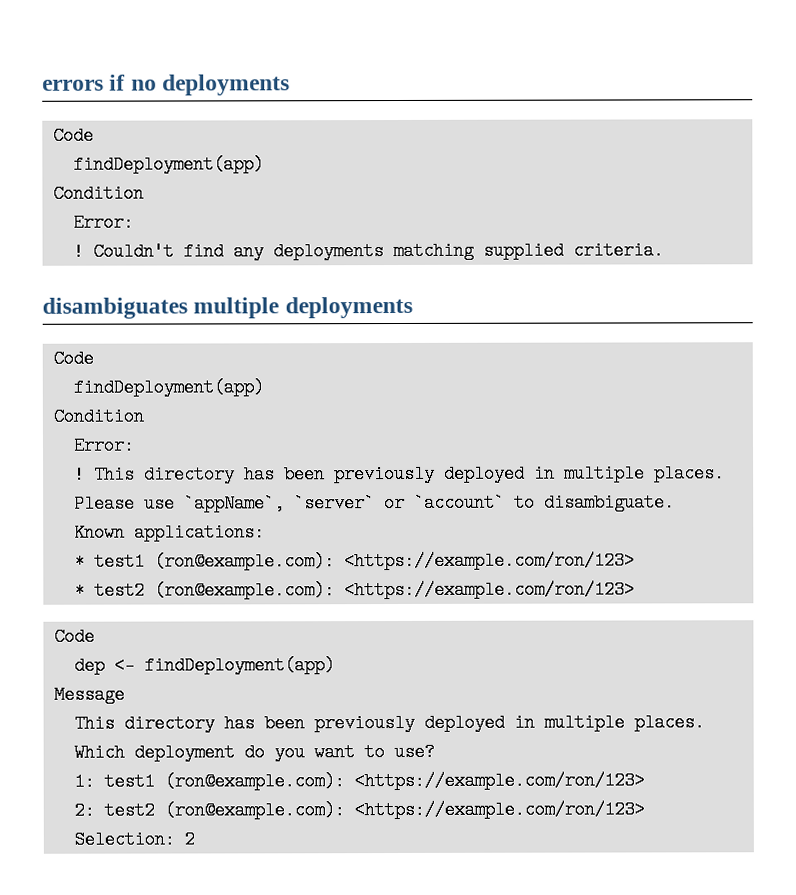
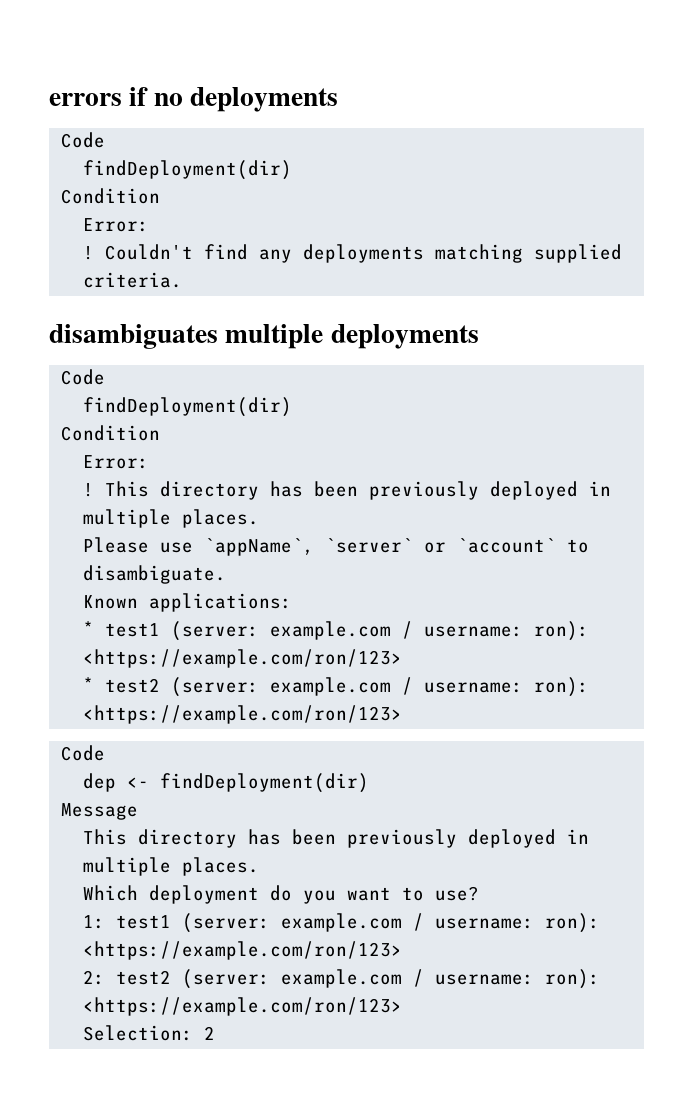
[73,155,265,174] findDeployment(app) -> [82,160,292,180] findDeployment(dir)
[73,378,265,397] findDeployment(app) -> [82,397,292,417] findDeployment(dir)
[154,551,636,571] [74,581,336,600] (ron@example.com): <https://example.com/ron/123> // * test2 (ron@example.com): -> [170,621,589,641] [82,649,402,668] [82,677,589,697] (server: example.com / username: ron): <https://example.com/ron/123> // * test2 (server: example.com / username: ron):
[144,656,336,675] findDeployment(app) -> [159,773,369,793] findDeployment(dir)
[164,771,646,791] [74,801,346,820] (ron@example.com): <https://example.com/ron/123> // 2: test2 (ron@example.com): -> [181,913,600,933] [82,941,402,960] [82,969,600,989] (server: example.com / username: ron): <https://example.com/ron/123> // 2: test2 (server: example.com / username: ron):

